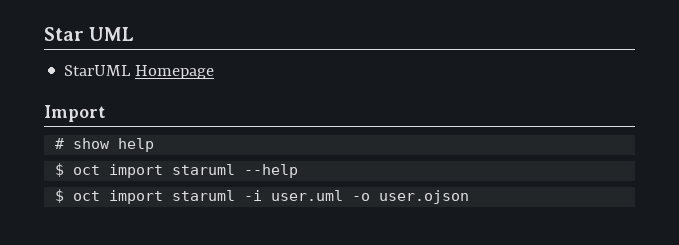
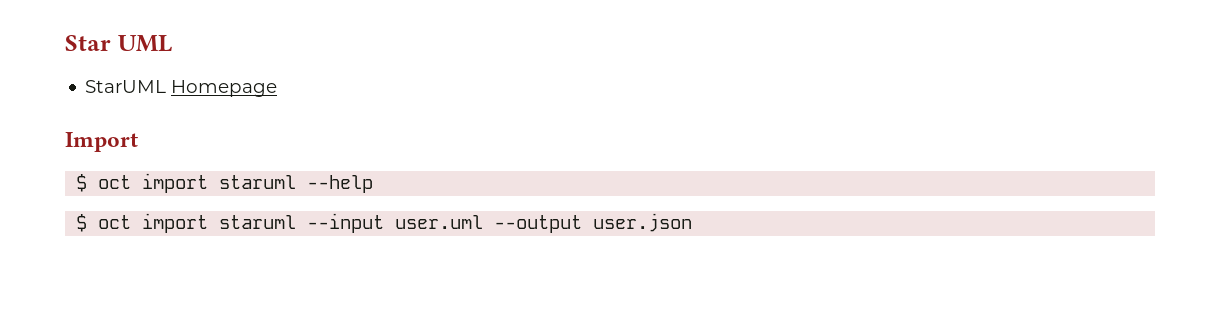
[55,138,155,152] // # show help -> (138, 142) none
[244,190,470,204] -i user.uml -o user.ojson -> [307,213,693,233] --input user.uml --output user.json

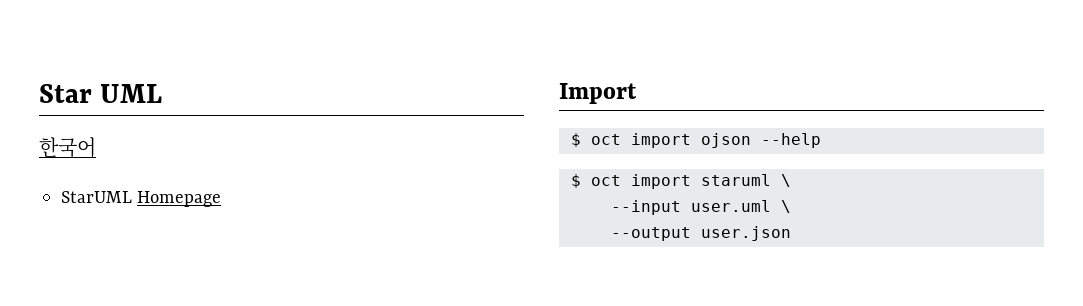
(172, 43) none -> [39,137,96,158] // 한국어
[219,175,297,189] staruml -> [701,133,751,148] ojson
(297, 222) none -> [781,174,791,187] \ //
(484, 222) none -> [781,200,791,213] \ //

